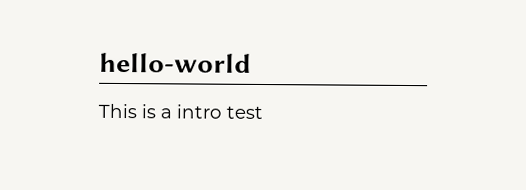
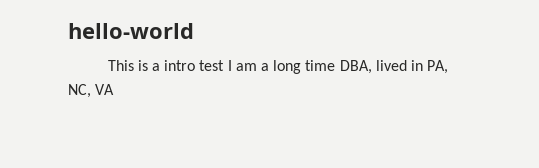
(263, 112) none -> [227,60,449,74] [68,84,115,98] I am a long time DBA, lived in PA, NC, VA

